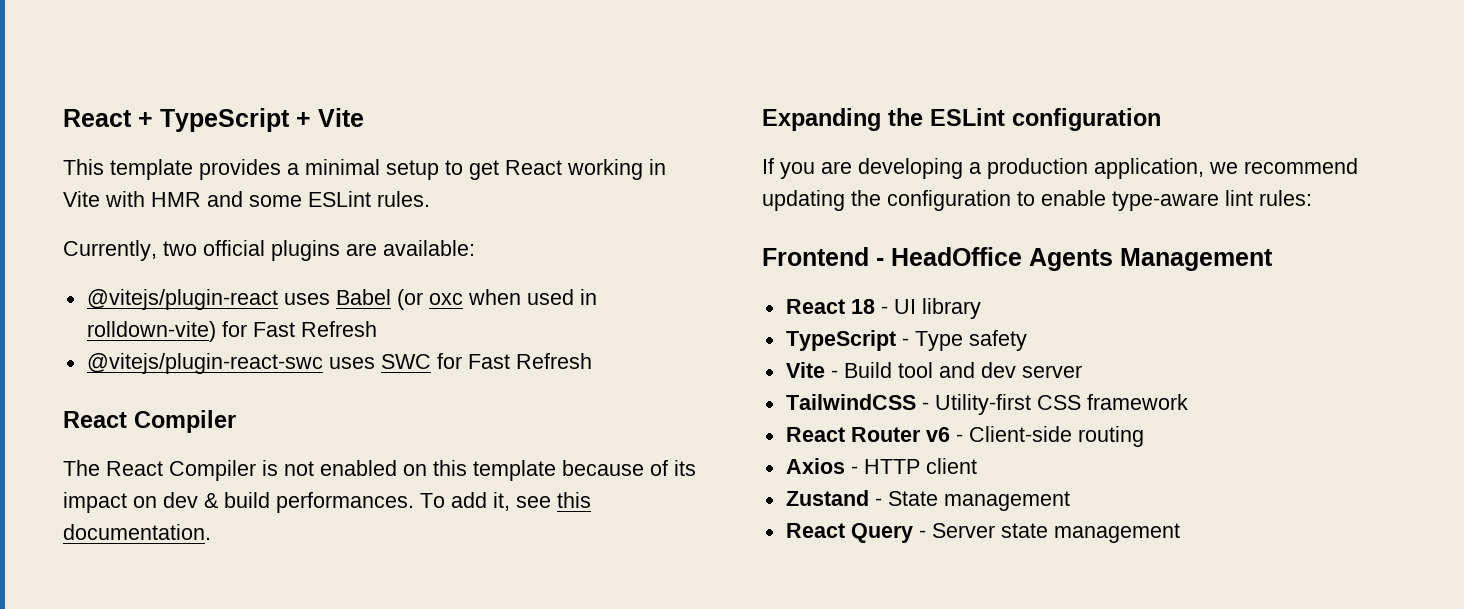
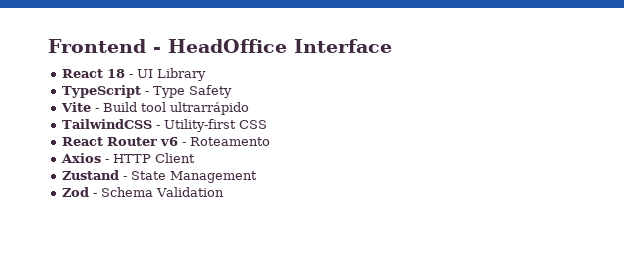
[63,108,364,132] [63,159,666,180] [63,191,430,207] [63,240,475,261] [86,289,597,310] [86,321,377,342] [86,353,592,374] [63,410,236,433] [63,460,696,481] [63,492,591,513] [63,524,211,540] [762,108,1161,131] [762,158,1358,179] [762,190,1312,211] React + TypeScript + Vite // This template provides a minimal setup to get React working in Vite with HMR and some ESLint rules. // Currently, two official plugins are available: // @vitejs/plugin-react uses Babel (or oxc when used in rolldown-vite) for Fast Refresh // @vitejs/plugin-react-swc uses SWC for Fast Refresh // React Compiler // The React Compiler is not enabled on this template because of its impact on dev & build performances. To add it, see this documentation. // Expanding the ESLint configuration // If you are developing a production application, we recommend updating the configuration to enable type-aware lint rules: // -> (48, 46) none
[1029,248,1273,271] Agents Management -> [294,39,392,53] Interface
[921,298,981,319] library -> [157,68,207,81] Library
[968,330,1027,351] safety -> [189,85,233,98] Safety
[938,362,1082,378] and dev server -> [170,102,250,115] ultrarrápido
[1086,394,1188,410] framework -> (268, 124) none
[968,426,1144,447] Client-side routing -> [190,137,271,146] Roteamento
[925,458,977,474] client -> [155,153,196,163] Client
[943,491,1070,511] [785,523,1180,543] management // React Query - Server state management -> [170,171,258,183] [62,187,225,197] Management // Zod - Schema Validation

